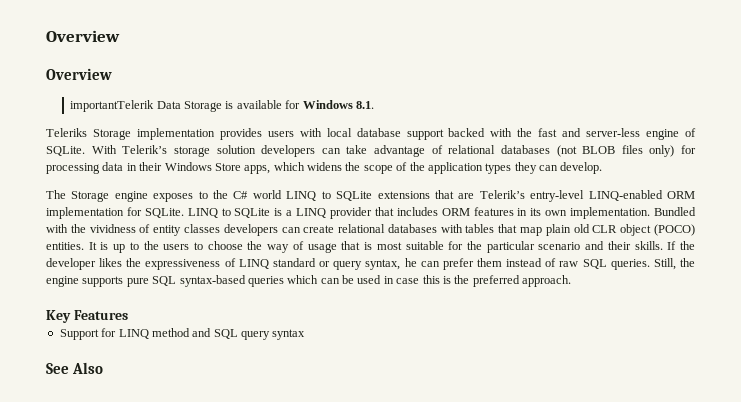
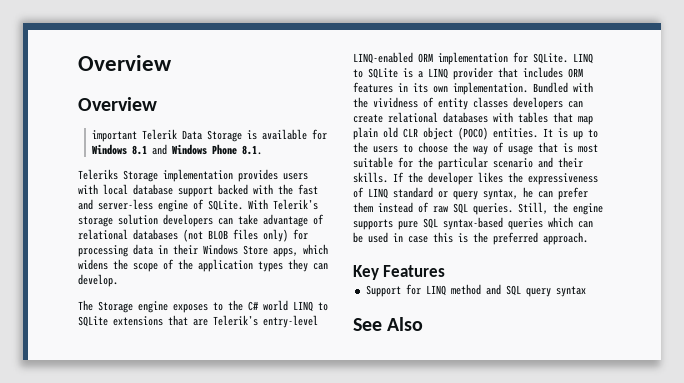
[70,100,155,112] importantTelerik -> [91,129,177,142] important Telerik
(353, 104) none -> [131,144,237,155] 8.1 and Windows Phone

